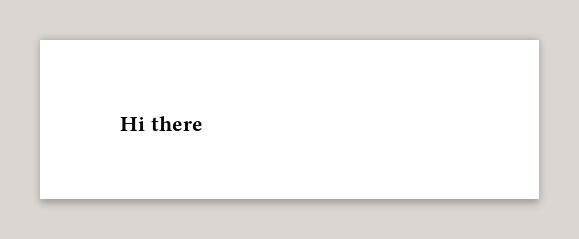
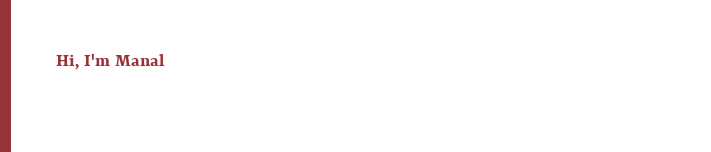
[120,116,203,131] Hi there -> [56,54,166,70] Hi, I'm Manal

